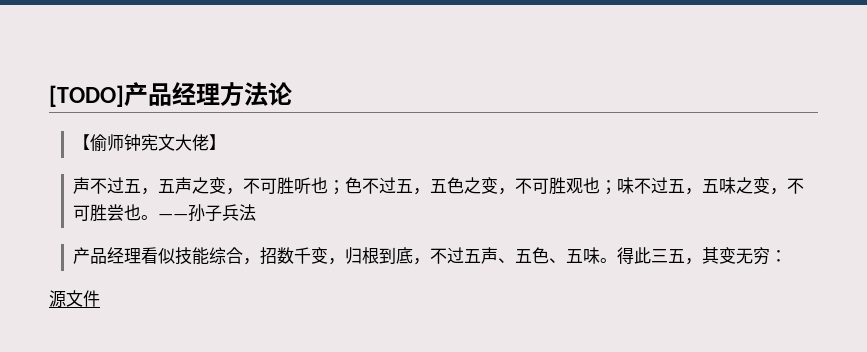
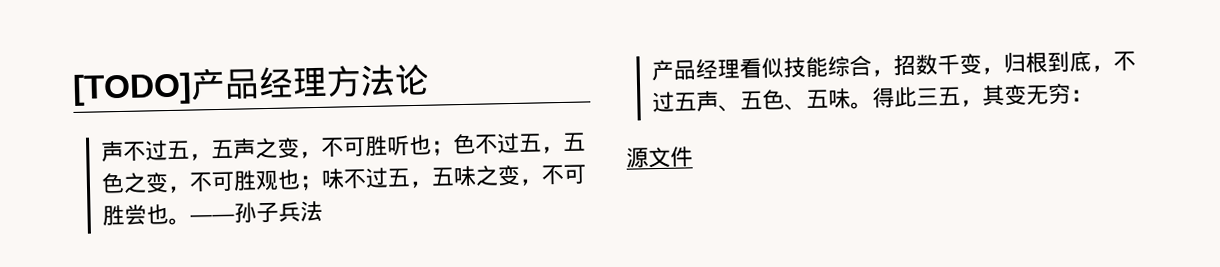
[72,134,226,152] // 【偷师钟宪文大佬】 -> (430, 79) none

